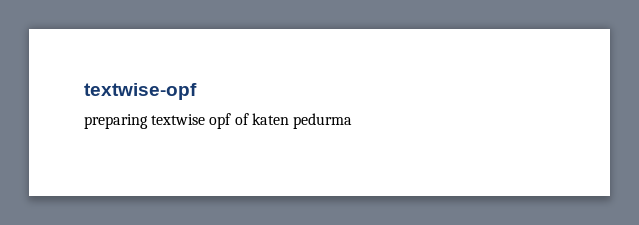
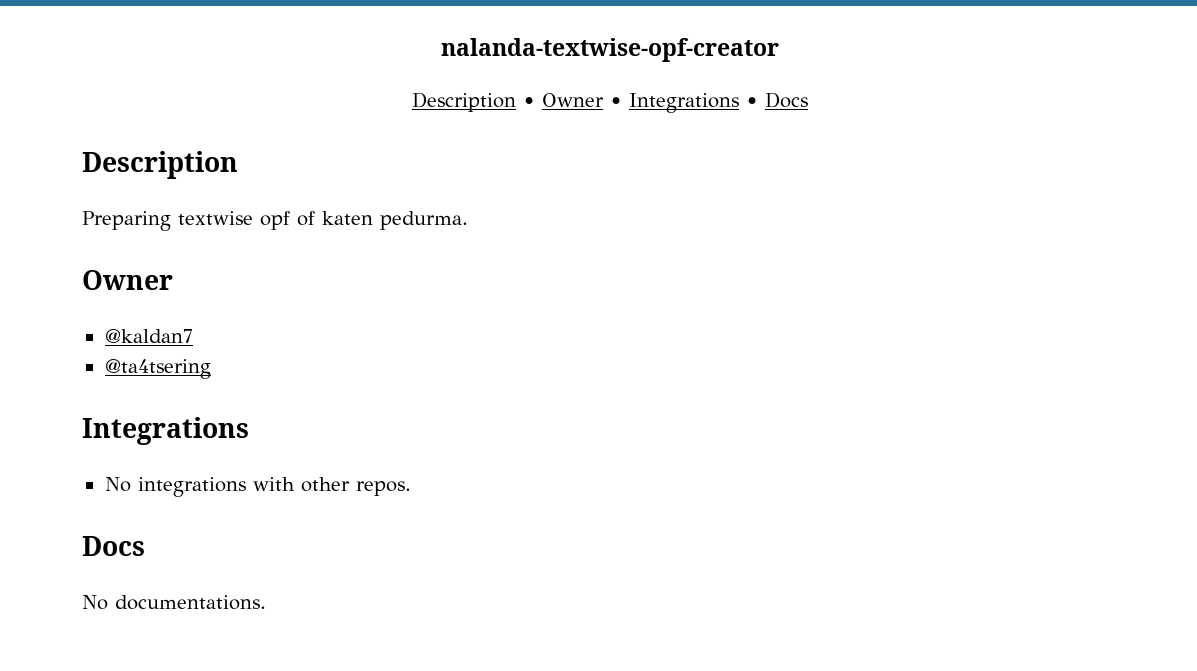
[84,83,197,100] [84,113,352,129] textwise-opf // preparing textwise opf of katen pedurma -> [441,38,779,62] [412,92,808,113] [82,151,238,179] [82,211,468,231] [82,270,173,290] [104,329,193,343] [104,359,211,379] [82,417,249,445] [104,477,411,497] [82,536,145,556] [82,595,266,610] nalanda-textwise-opf-creator // Description • Owner • Integrations • Docs // Description // Preparing textwise opf of katen pedurma. // Owner // @kaldan7 // @ta4tsering // Integrations // No integrations with other repos. // Docs // No documentations.

